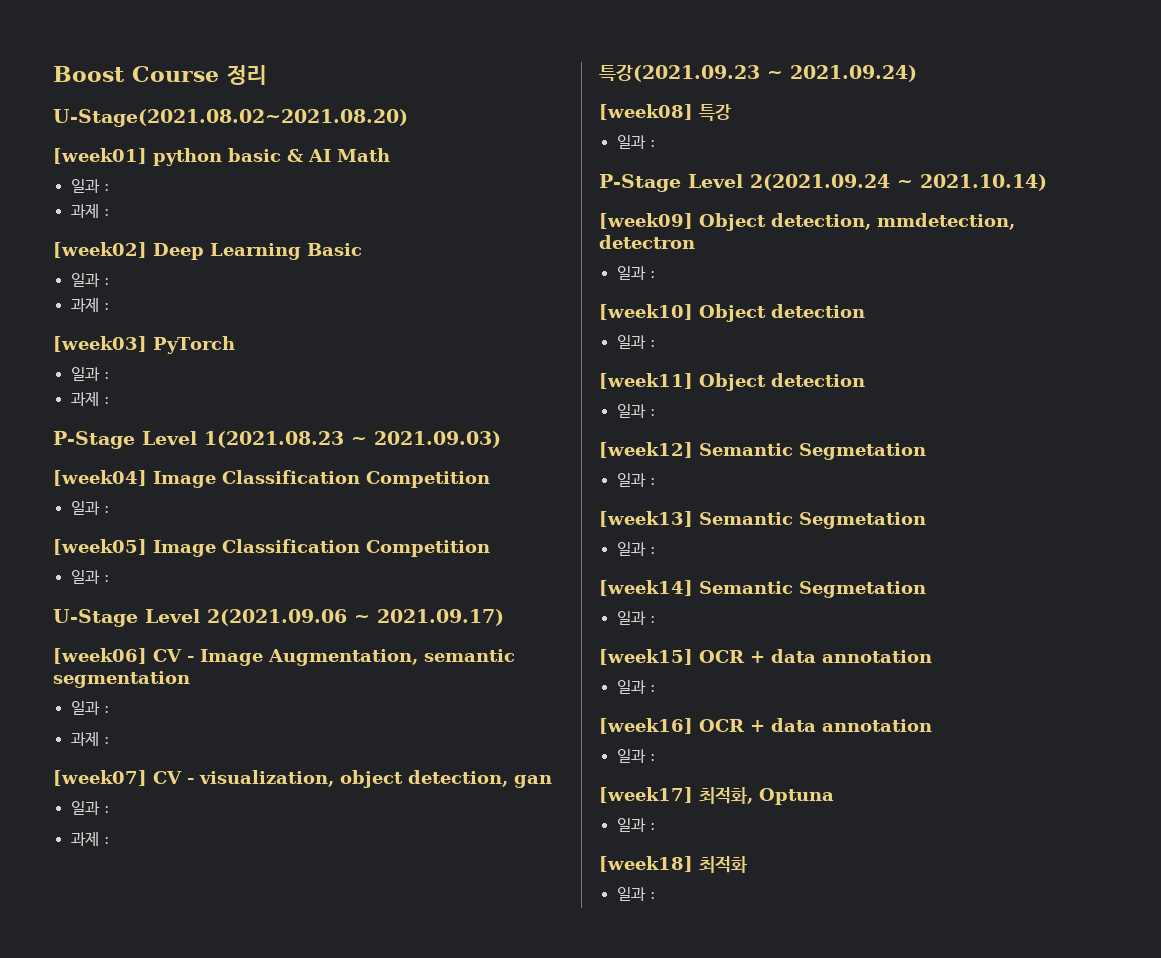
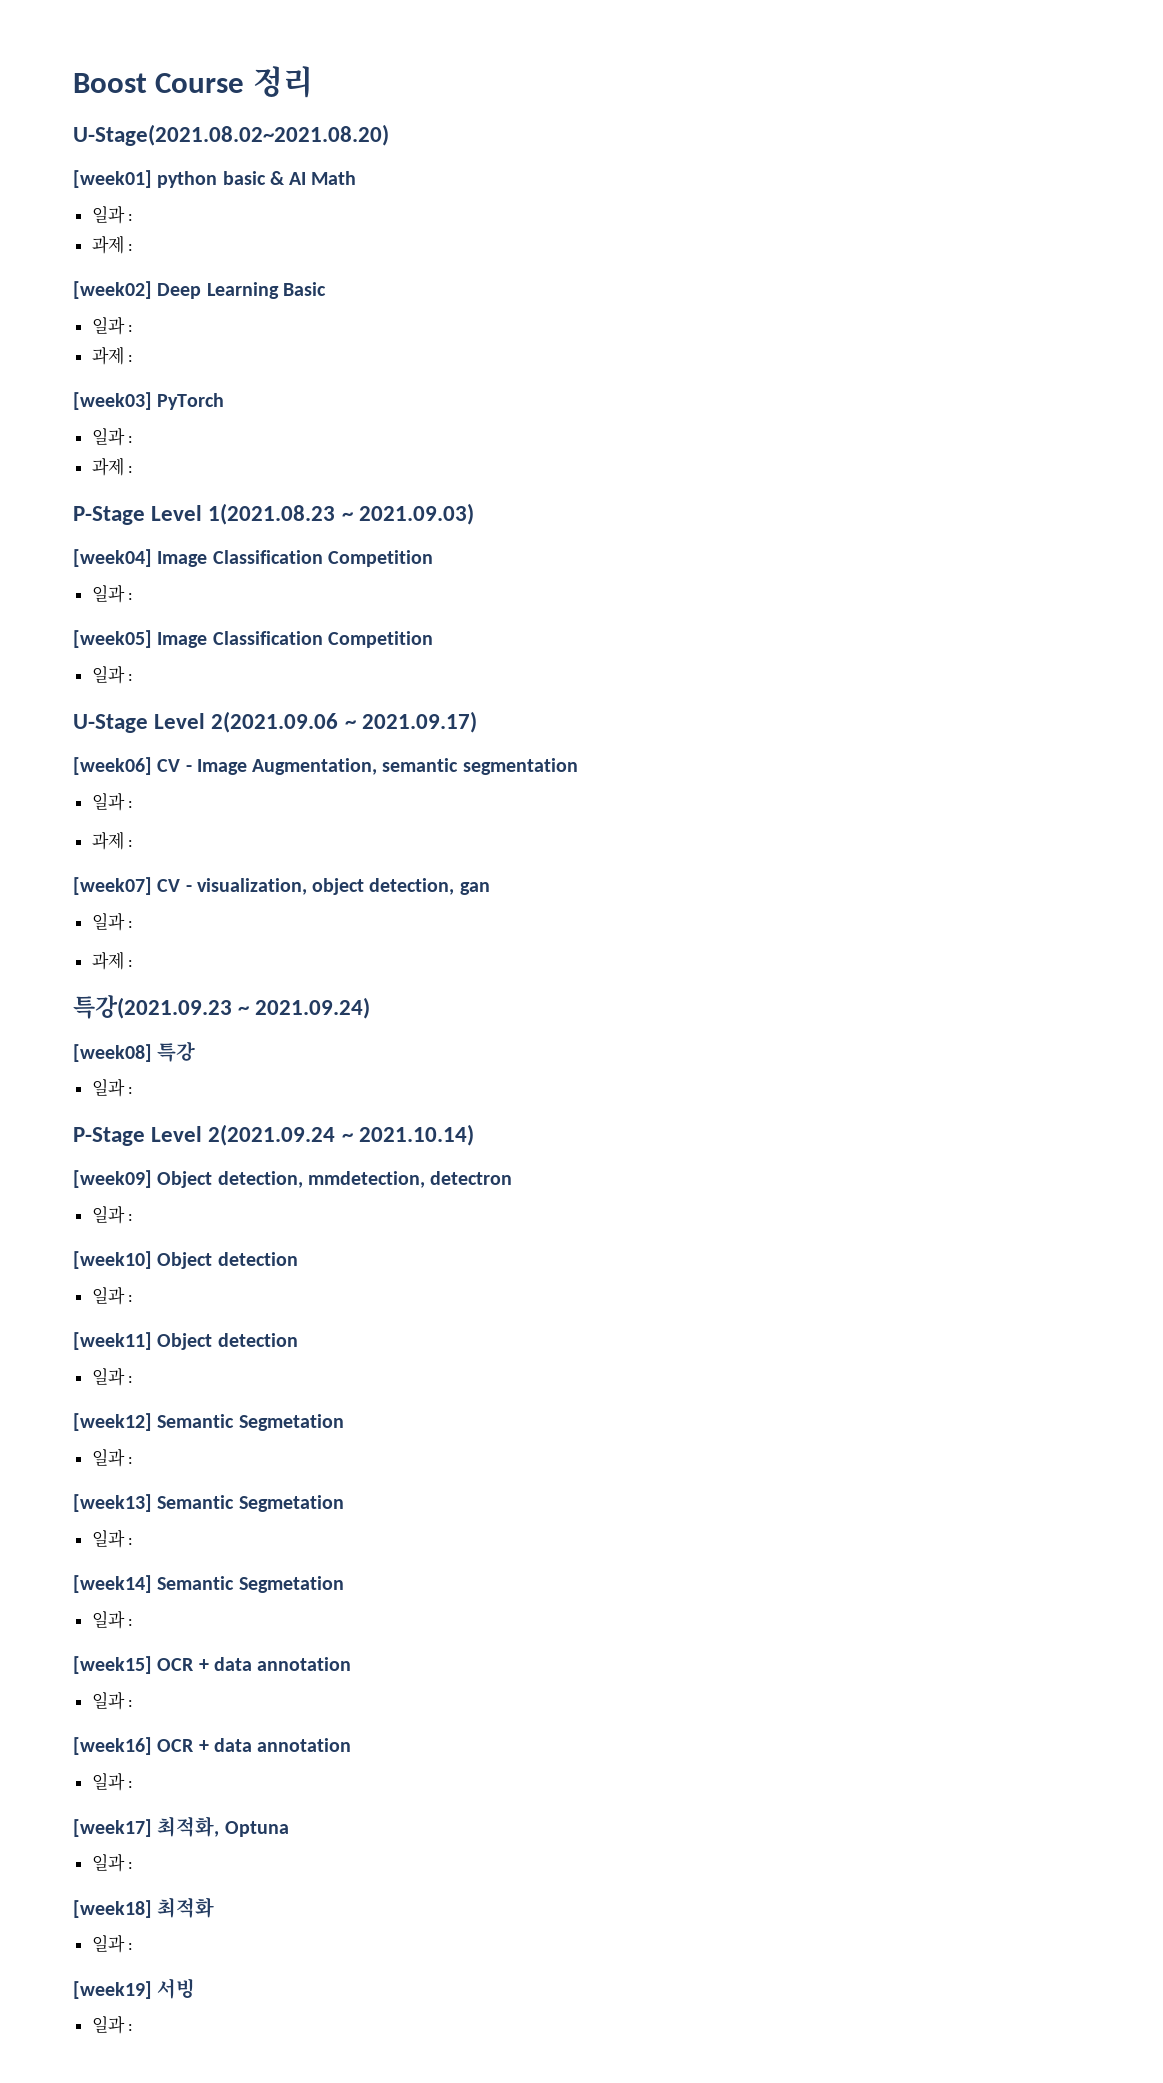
(655, 895) none -> [73,1978,196,1999] [91,2016,134,2034] // [week19] 서빙 // 일과 :

